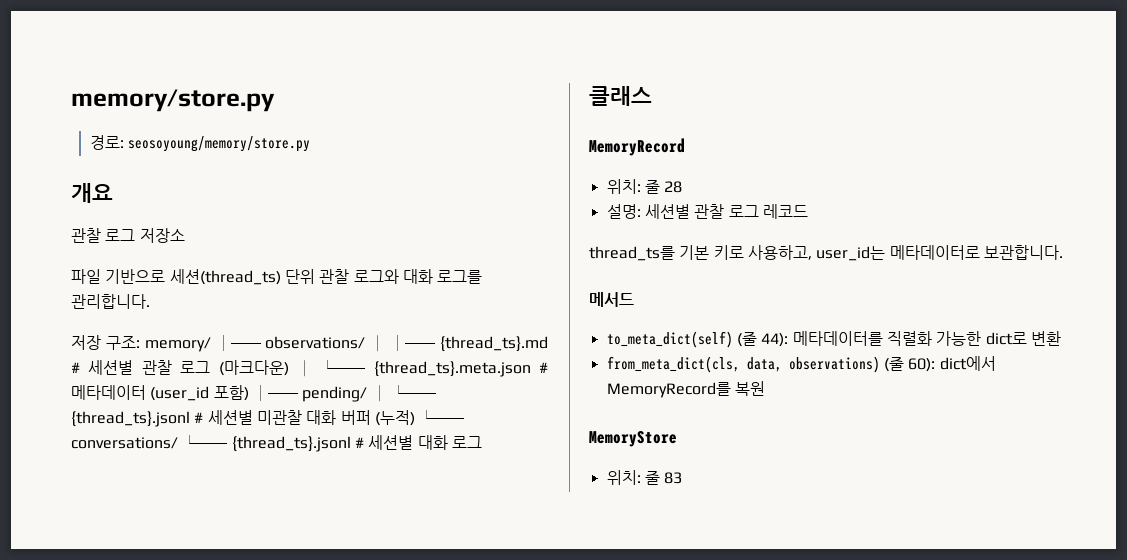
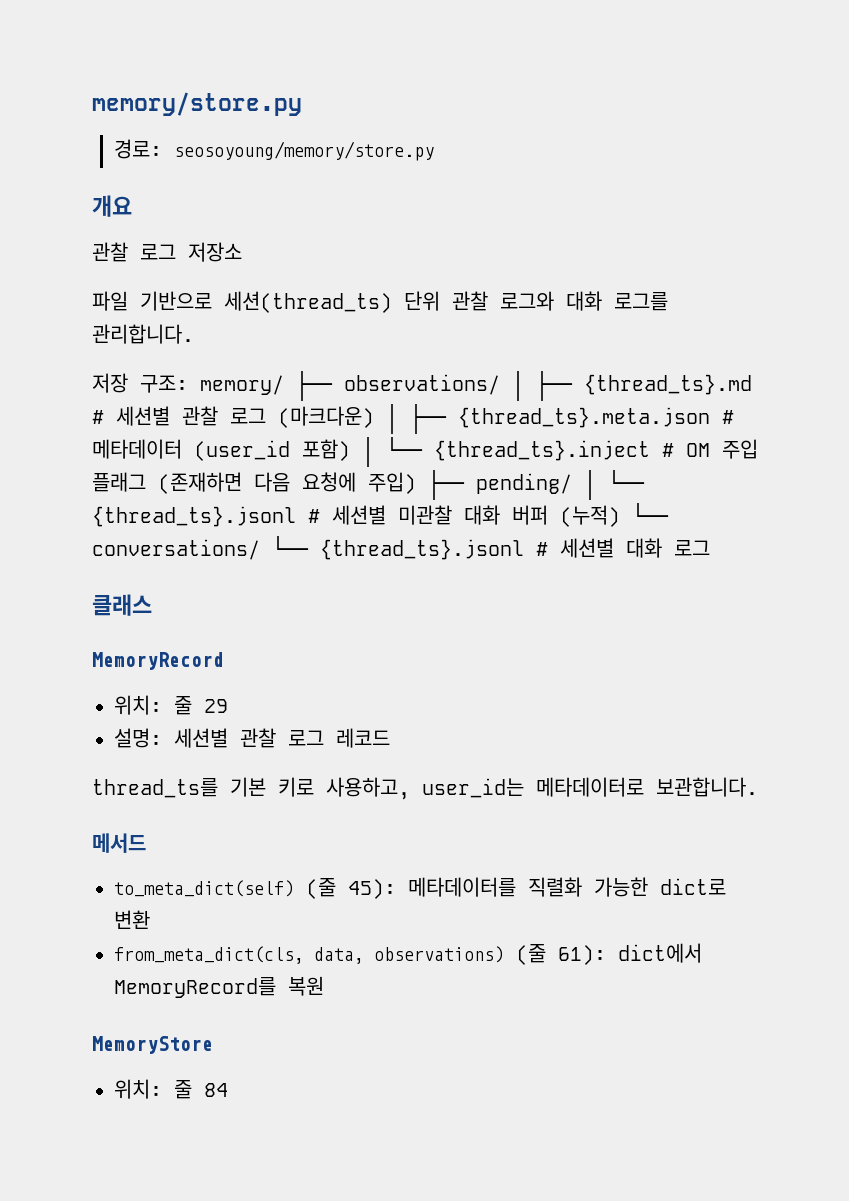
[320,360,367,373] └── -> [410,404,447,434] ├──
(249, 393) none -> [362,437,758,467] [92,472,416,494] │ └── {thread_ts}.inject # OM 주입 플래그 (존재하면 다음 요청에 주입)
[664,181,683,193] 28 -> [204,699,228,713] 29
[761,333,789,347] 44): -> [348,879,396,899] 45):
[908,358,936,372] 60): -> [558,945,606,965] 61):
[664,472,683,484] 83 -> [204,1083,228,1097] 84

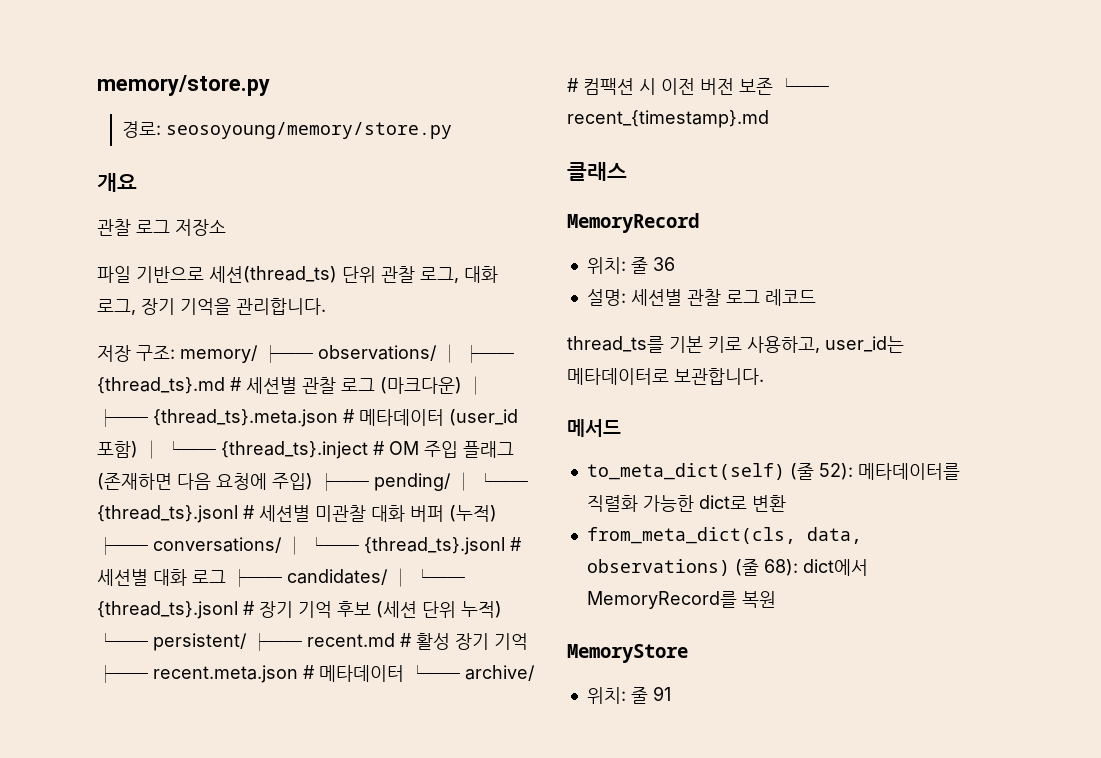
[500,291,668,311] 로그와 대화 로그를 -> [420,266,498,283] [97,298,231,315] 로그, 대화 로그, 장기 기억을
[632,503,669,523] [92,539,260,560] └── conversations/ -> [97,536,303,555] ├── conversations/ │
(710, 548) none -> [231,568,465,587] [97,601,502,619] [97,633,528,651] [97,665,535,683] [567,78,829,95] [567,110,769,128] ├── candidates/ │ └── {thread_ts}.jsonl # 장기 기억 후보 (세션 단위 누적) └── persistent/ ├── recent.md # 활성 장기 기억 ├── recent.meta.json # 메타데이터 └── archive/ # 컴팩션 시 이전 버전 보존 └── recent_{timestamp}.md
[204,699,228,713] 29 -> [652,257,675,271] 36
[348,879,396,899] 45): -> [818,463,853,480] 52):
[558,945,606,965] 61): -> [763,559,798,576] 68):
[204,1083,228,1097] 84 -> [652,686,671,701] 91

